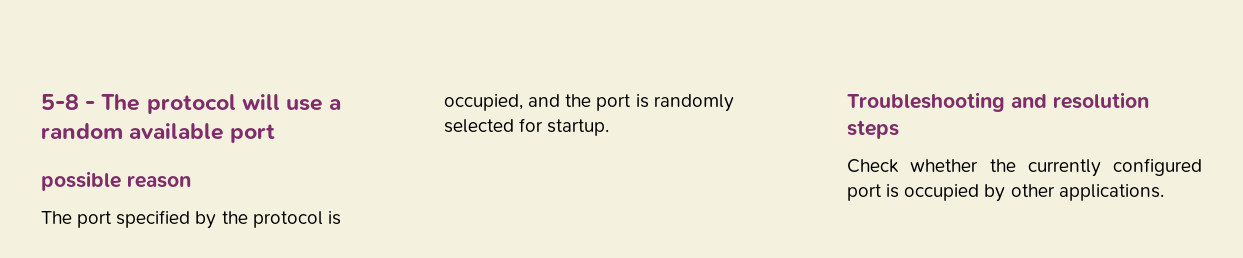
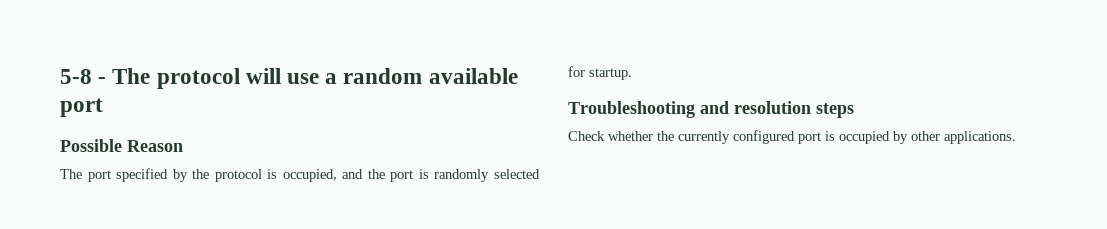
[41,171,191,191] possible reason -> [60,139,183,152] Possible Reason

